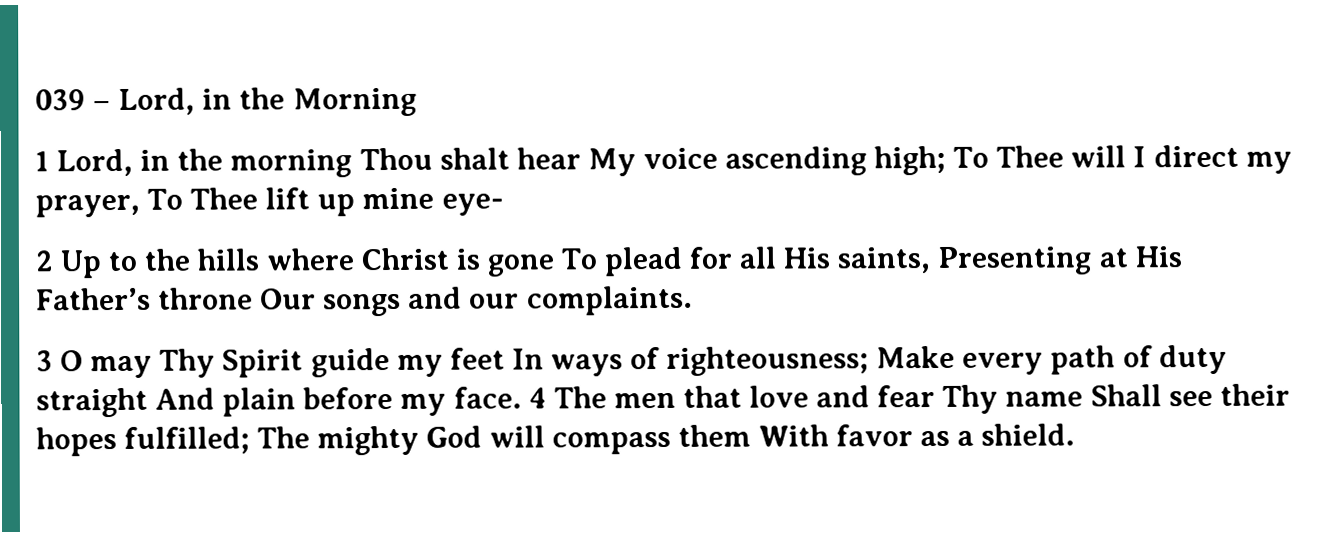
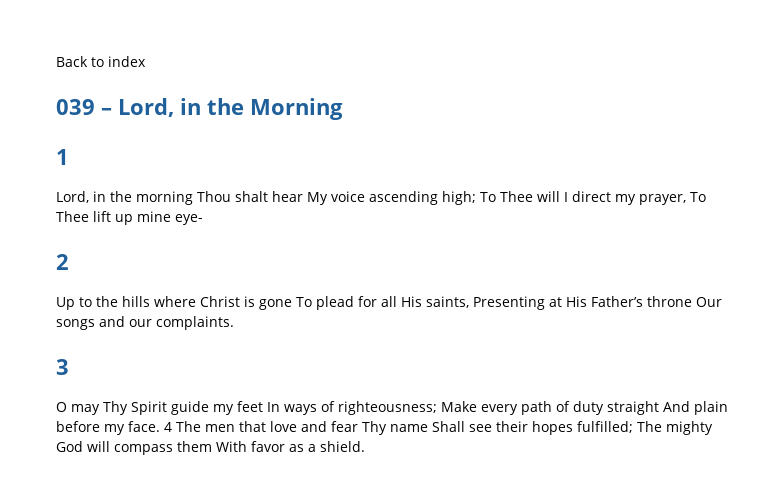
(35, 100) none -> [56,56,146,67] Back to index //
(49, 161) none -> (69, 157) //
(54, 261) none -> (69, 262) //
(53, 361) none -> (69, 367) //

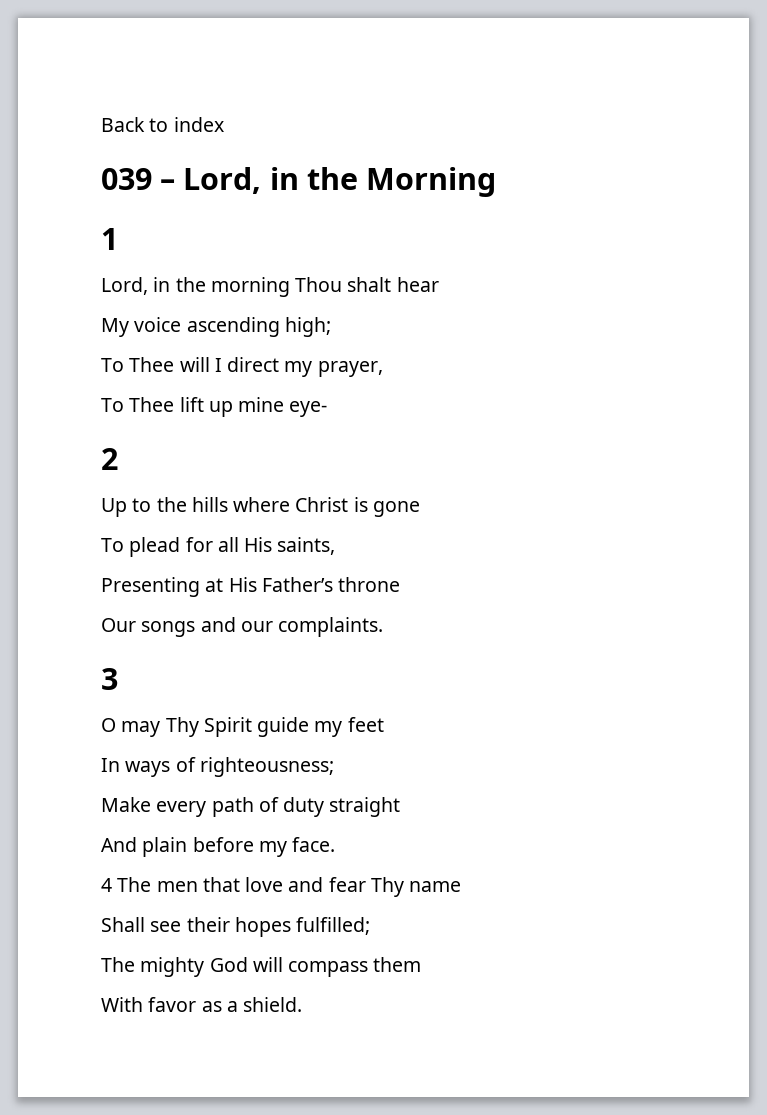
(303, 196) none -> (439, 284) //
(476, 198) none -> (331, 327) //
(686, 199) none -> (383, 369) //
(292, 304) none -> (420, 509) //
(469, 302) none -> (336, 546) //
(692, 301) none -> (401, 584) //
(263, 406) none -> (384, 724) //
(437, 408) none -> (334, 767) //
(659, 408) none -> (401, 807) //
(160, 426) none -> (336, 844) //
(428, 428) none -> (462, 886) //
(633, 427) none -> (371, 926) //
(212, 446) none -> (422, 964) //

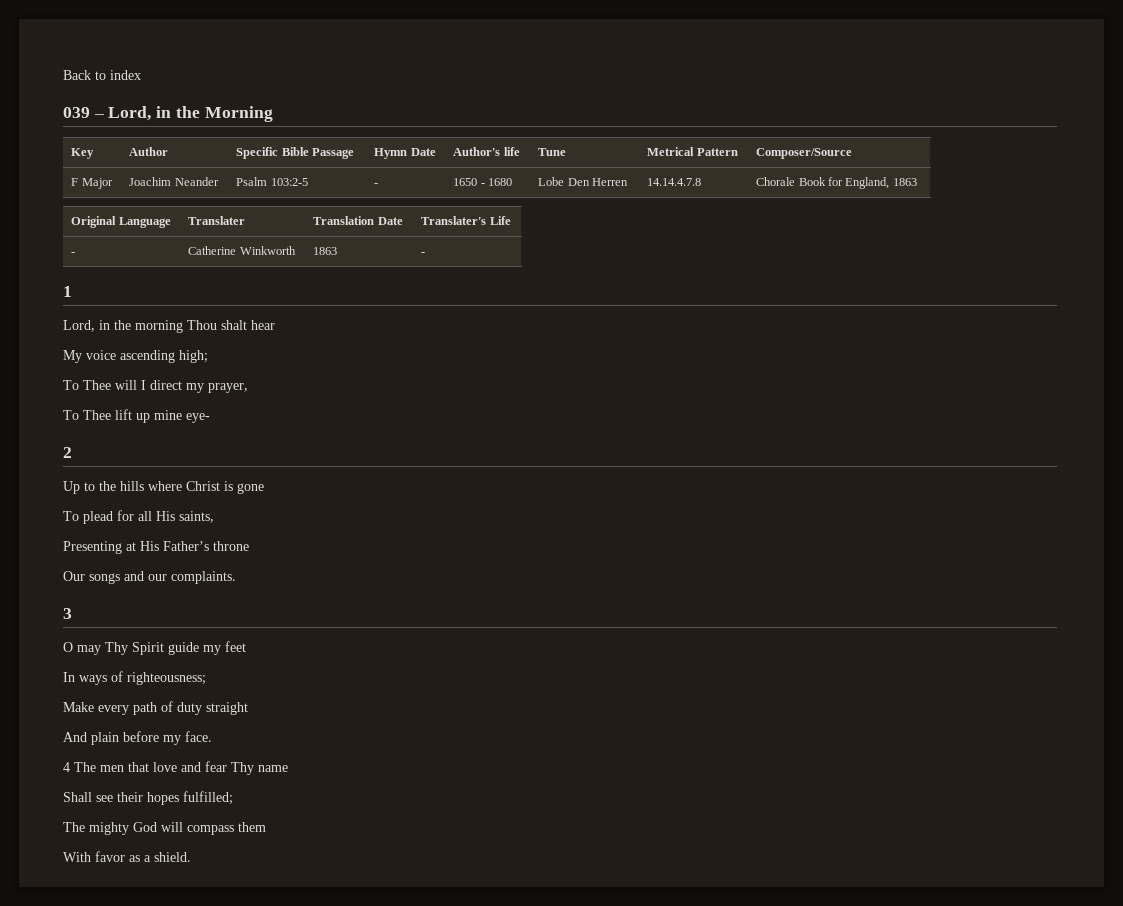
(497, 182) none -> [71,148,95,159] [129,147,169,156] [236,147,355,159] [374,148,436,159] [453,147,520,156] [538,148,567,156] [647,147,738,156] [756,148,853,159] [71,178,113,189] [129,177,219,186] [236,177,308,186] [374,183,379,186] [453,178,513,186] [538,177,629,186] [647,178,702,186] [756,177,917,189] [71,216,171,228] [188,216,246,225] [313,216,403,225] [421,216,511,225] [71,252,76,255] [188,246,296,255] [313,247,338,255] [421,252,426,255] // Key | Author | Specific Bible Passage | Hymn Date | Author's life | Tune | Metrical Pattern | Composer/Source // F Major | Joachim Neander | Psalm 103:2-5 | - | 1650 - 1680 | Lobe Den Herren | 14.14.4.7.8 | Chorale Book for England, 1863 // Original Language | Translater | Translation Date | Translater's Life // - | Catherine Winkworth | 1863 | -

